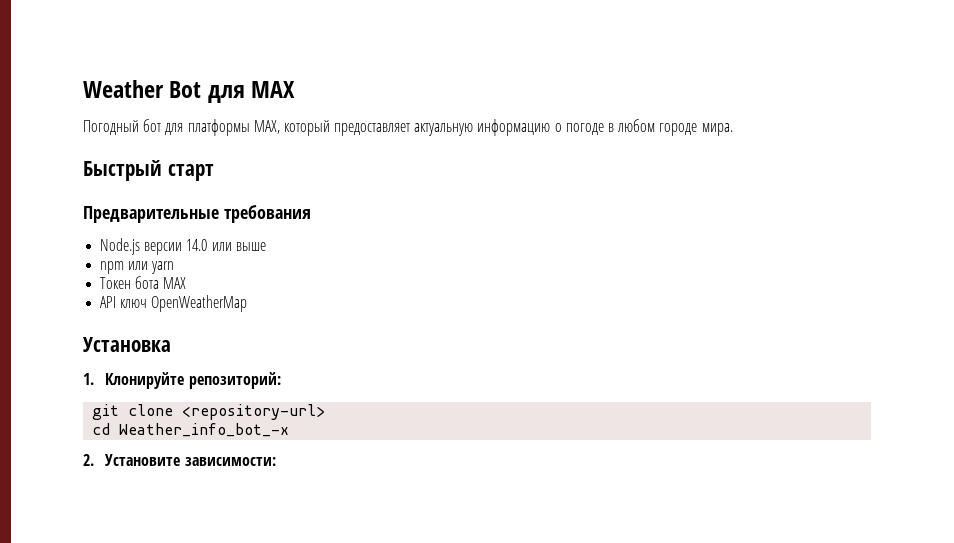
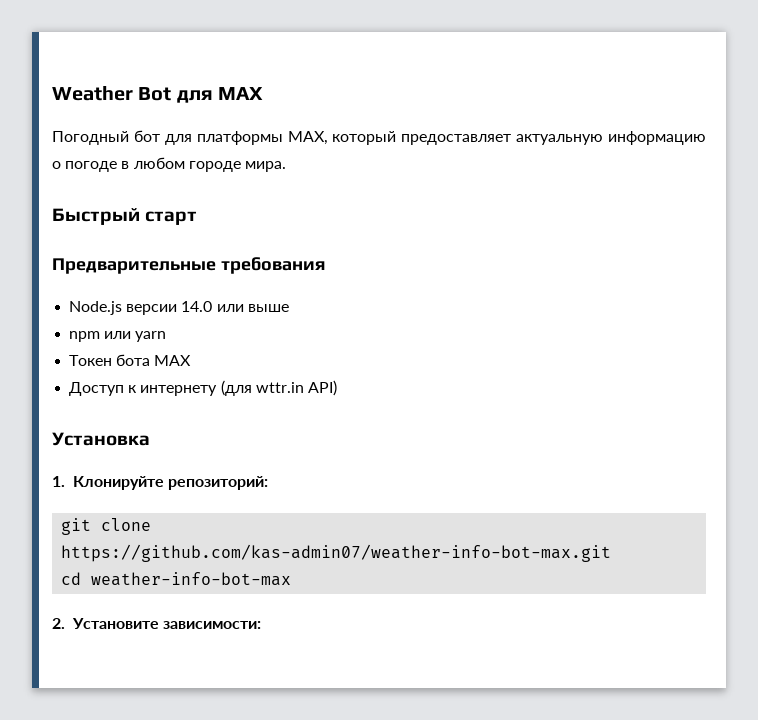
[100,295,248,312] API ключ OpenWeatherMap -> [69,380,337,396] Доступ к интернету (для wttr.in API)
[182,404,326,420] <repository-url> -> [61,544,612,562] https://github.com/kas-admin07/weather-info-bot-max.git
[119,423,290,437] Weather_info_bot_-x -> [91,572,292,586] weather-info-bot-max

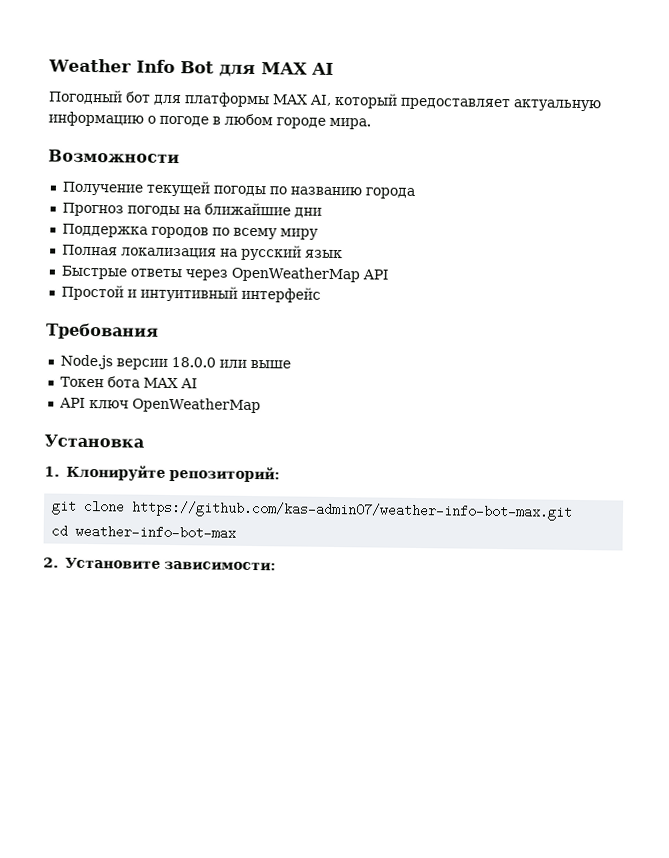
(133, 93) none -> [135,59,175,74] Info
(264, 93) none -> [310,62,334,75] AI
[287,131,328,145] MAX, -> [272,94,332,106] MAX AI,
[52,208,198,225] [52,257,325,274] Быстрый старт // Предварительные требования -> [48,149,180,165] [61,180,415,199] [61,202,322,218] [61,223,319,240] [61,244,343,261] [60,265,389,283] [60,284,321,303] [46,322,159,340] Возможности // Получение текущей погоды по названию города // Прогноз погоды на ближайшие дни // Поддержка городов по всему миру // Полная локализация на русский язык // Быстрые ответы через OpenWeatherMap API // Простой и интуитивный интерфейс // Требования
[181,301,213,312] 14.0 -> [170,356,216,368] 18.0.0
[69,331,167,342] // npm или yarn -> (291, 364) none
[69,380,337,396] // Доступ к интернету (для wttr.in API) -> [179,378,198,389] [58,397,261,414] AI // API ключ OpenWeatherMap

